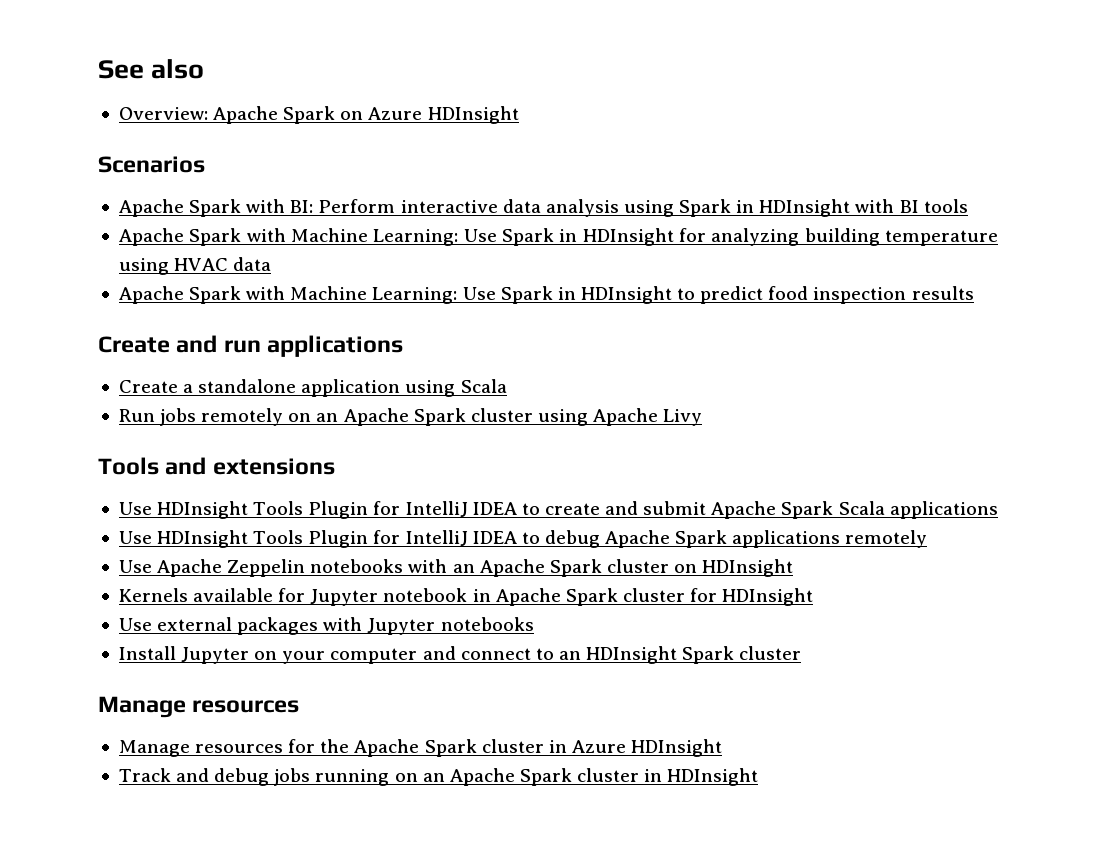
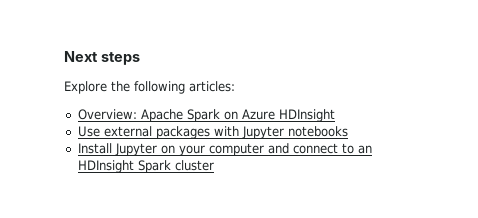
[98,59,205,79] See also -> [64,51,140,65] [64,81,235,94] Next steps // Explore the following articles:
[98,156,205,173] [118,199,968,217] [118,228,999,246] [118,257,272,275] [118,286,974,304] [98,335,404,357] [118,379,507,397] [118,408,703,426] [98,457,335,475] [118,501,998,519] [118,530,928,548] [118,559,794,577] [118,588,814,606] // Scenarios // Apache Spark with BI: Perform interactive data analysis using Spark in HDInsight with BI tools // Apache Spark with Machine Learning: Use Spark in HDInsight for analyzing building temperature using HVAC data // Apache Spark with Machine Learning: Use Spark in HDInsight to predict food inspection results // Create and run applications // Create a standalone application using Scala // Run jobs remotely on an Apache Spark cluster using Apache Livy // Tools and extensions // Use HDInsight Tools Plugin for IntelliJ IDEA to create and submit Apache Spark Scala applications // Use HDInsight Tools Plugin for IntelliJ IDEA to debug Apache Spark applications remotely // Use Apache Zeppelin notebooks with an Apache Spark cluster on HDInsight // Kernels available for Jupyter notebook in Apache Spark cluster for HDInsight -> (335, 115) none
[98,696,300,718] [118,739,723,757] [118,768,759,786] // Manage resources // Manage resources for the Apache Spark cluster in Azure HDInsight // Track and debug jobs running on an Apache Spark cluster in HDInsight -> (214, 165) none

